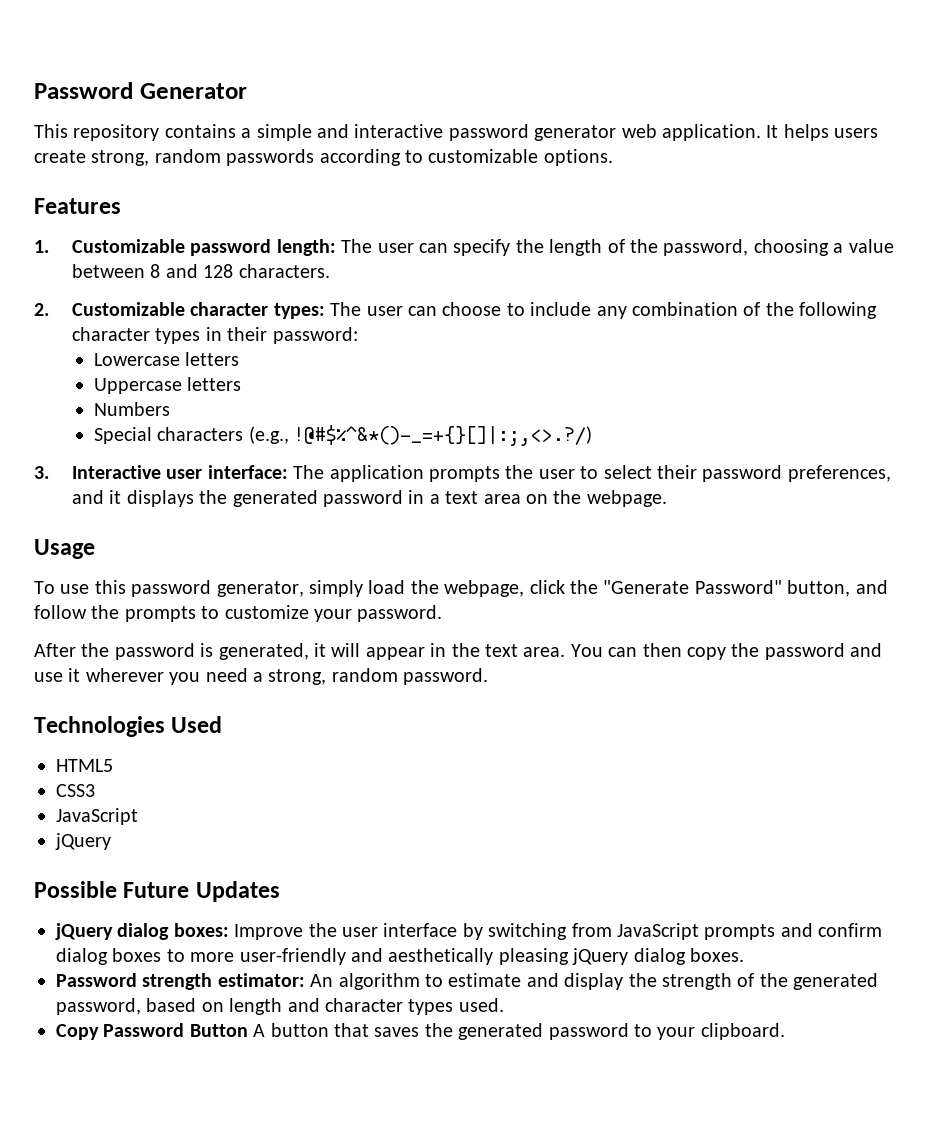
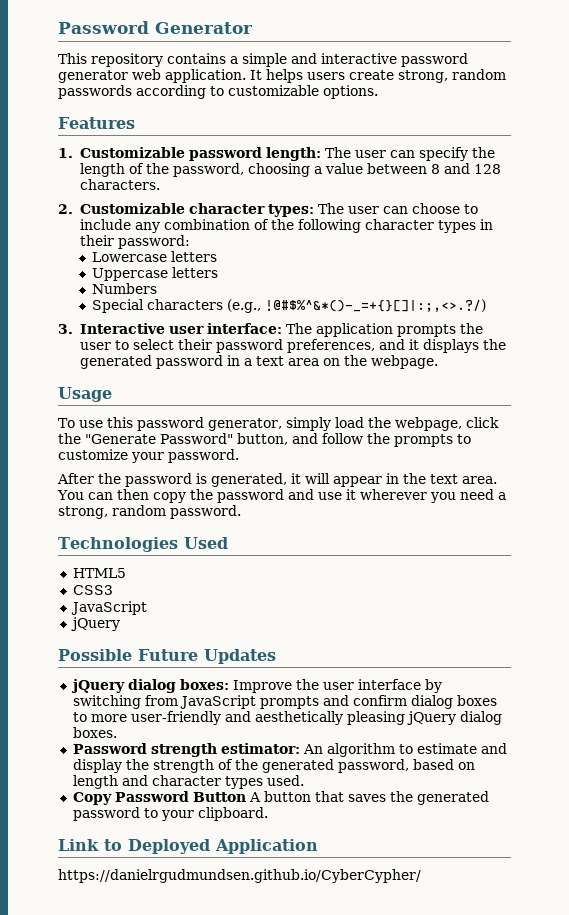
(785, 1031) none -> [58,839,318,854] [58,869,421,883] // Link to Deployed Application // https://danielrgudmundsen.github.io/CyberCypher/

